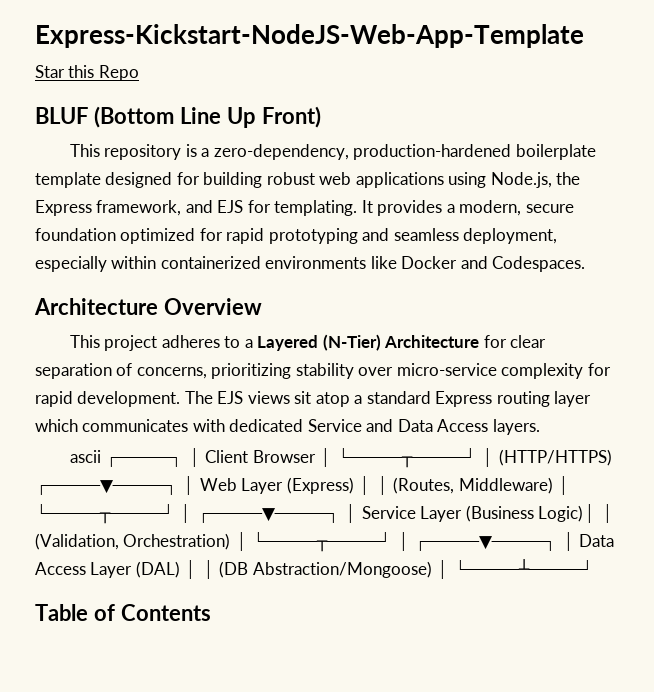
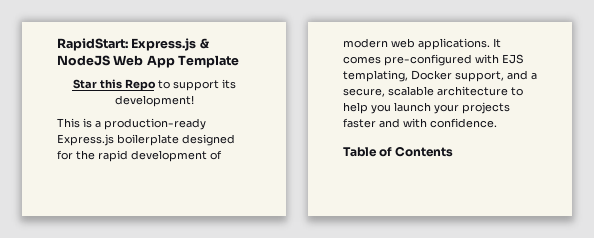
[35,24,584,48] [35,65,139,81] [35,106,321,128] [69,144,182,160] Express-Kickstart-NodeJS-Web-App-Template // Star this Repo // BLUF (Bottom Line Up Front) // This repository -> [57,38,209,51] [57,55,240,68] [72,79,236,91] [114,95,194,107] [57,118,80,128] RapidStart: Express.js & NodeJS Web App Template // Star this Repo to support its development! // This
[213,144,596,160] [35,172,581,188] [35,200,574,216] [35,228,558,244] [35,256,586,272] [34,298,262,315] [69,334,546,351] [35,363,611,379] [35,391,592,407] [35,419,540,435] [69,448,612,468] [35,476,571,495] [35,504,614,524] [35,532,615,552] [35,559,594,579] zero-dependency, production-hardened boilerplate template designed for building robust web applications using Node.js, the Express framework, and EJS for templating. It provides a modern, secure foundation optimized for rapid prototyping and seamless deployment, especially within containerized environments like Docker and Codespaces. // Architecture Overview // This project adheres to a Layered (N-Tier) Architecture for clear separation of concerns, prioritizing stability over micro-service complexity for rapid development. The EJS views sit atop a standard Express routing layer which communicates with dedicated Service and Data Access layers. // ascii ┌────┐ │ Client Browser │ └────┬────┘ │ (HTTP/HTTPS) ┌────▼────┐ │ Web Layer (Express) │ │ (Routes, Middleware) │ └────┬────┘ │ ┌────▼────┐ │ Service Layer (Business Logic)│ │ (Validation, Orchestration) │ └────┬────┘ │ ┌────▼────┐ │ Data Access Layer (DAL) │ │ (DB Abstraction/Mongoose) │ └────┴────┘ -> [104,118,206,130] [57,134,235,146] [57,150,222,162] [343,38,501,50] [343,54,524,66] [343,70,537,82] [343,86,523,97] [343,102,510,114] [343,118,497,128] production-ready Express.js boilerplate designed for the rapid development of modern web applications. It comes pre-configured with EJS templating, Docker support, and a secure, scalable architecture to help you launch your projects faster and with confidence.

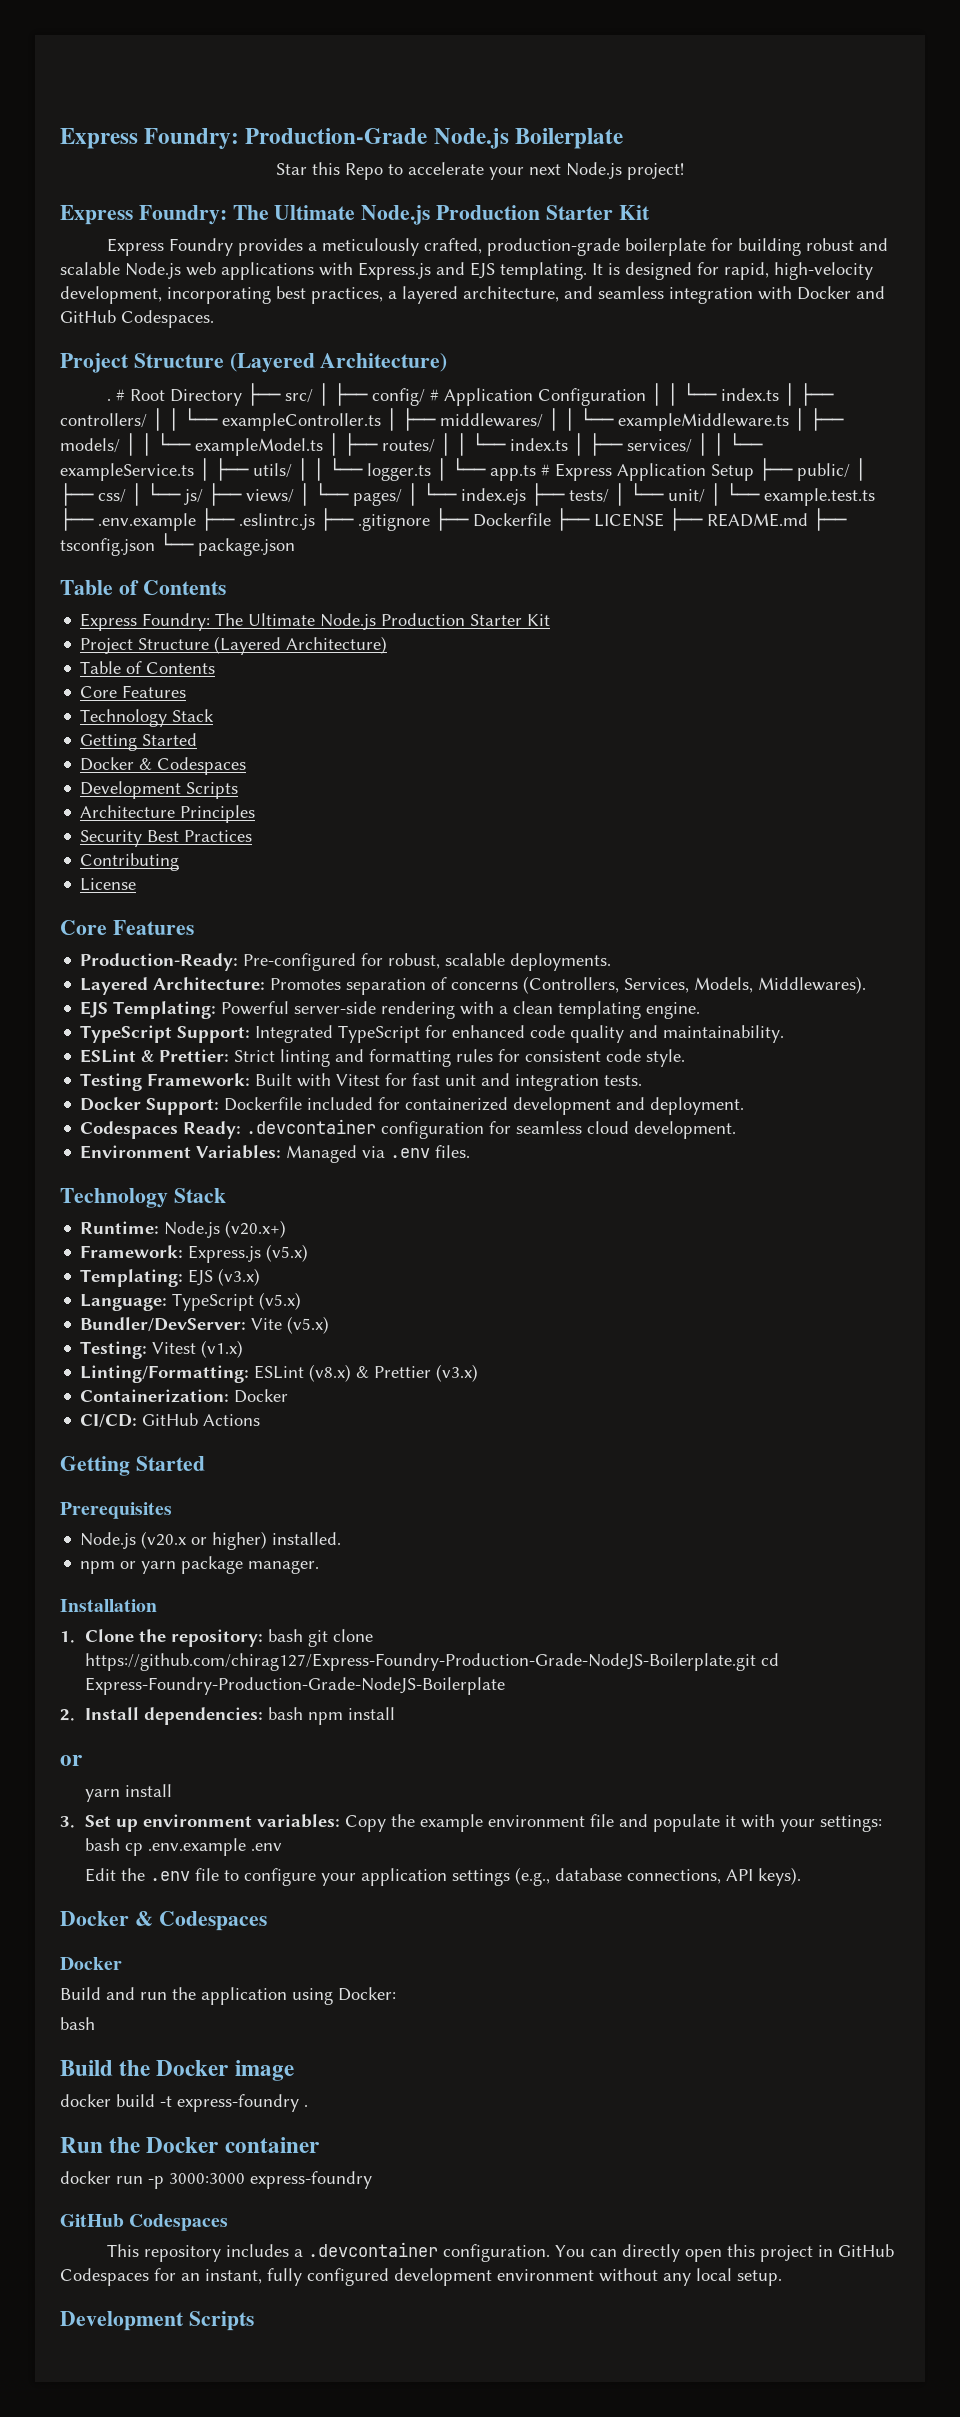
[57,38,209,51] [57,55,240,68] [72,79,236,91] [114,95,194,107] [57,118,206,130] [57,134,235,146] [57,150,222,162] [343,38,501,50] [343,54,524,66] [343,70,537,82] [343,86,523,97] [343,102,510,114] [343,118,497,128] [343,146,454,157] RapidStart: Express.js & NodeJS Web App Template // Star this Repo to support its development! // This is a production-ready Express.js boilerplate designed for the rapid development of modern web applications. It comes pre-configured with EJS templating, Docker support, and a secure, scalable architecture to help you launch your projects faster and with confidence. // Table of Contents -> [60,128,623,149] [276,162,684,180] [60,205,650,225] [107,238,889,256] [60,262,873,280] [60,286,885,304] [60,310,214,328] [60,353,448,373] [107,383,835,406] [60,408,844,431] [60,433,763,456] [60,458,866,481] [60,483,875,506] [60,508,847,531] [60,533,295,556] [60,580,226,595] [80,613,551,631] [80,636,388,655] [80,661,216,674] [80,685,187,698] [80,709,215,727] [80,733,198,751] [80,757,247,775] [80,781,239,799] [80,805,256,823] [80,830,253,847] [80,853,180,871] [80,878,137,891] [60,920,194,935] [80,953,612,971] [80,976,867,995] [80,1001,701,1019] [80,1025,785,1043] [80,1049,686,1067] [80,1073,643,1091] [80,1097,745,1115] [80,1119,737,1139] [80,1145,471,1163] [60,1188,226,1208] [80,1220,287,1238] [80,1244,309,1263] [80,1268,261,1287] [80,1292,302,1311] [80,1316,330,1334] [80,1340,244,1359] [80,1364,479,1383] [80,1389,289,1403] [80,1413,261,1428] [60,1456,205,1476] [60,1502,172,1519] [80,1531,342,1550] [80,1556,320,1574] [60,1599,157,1612] [60,1629,374,1647] [85,1653,780,1671] [85,1677,506,1695] [60,1707,396,1725] [60,1755,82,1766] [85,1784,173,1802] [60,1814,883,1832] [85,1838,283,1856] [85,1867,802,1886] [60,1911,267,1931] [60,1957,122,1970] [60,1987,396,2005] [60,2017,95,2030] [60,2060,294,2081] [60,2094,308,2112] [60,2137,319,2153] [60,2171,372,2189] [60,2214,229,2231] [107,2242,895,2262] [60,2268,782,2286] [60,2311,254,2331] Express Foundry: Production-Grade Node.js Boilerplate // Star this Repo to accelerate your next Node.js project! // Express Foundry: The Ultimate Node.js Production Starter Kit // Express Foundry provides a meticulously crafted, production-grade boilerplate for building robust and scalable Node.js web applications with Express.js and EJS templating. It is designed for rapid, high-velocity development, incorporating best practices, a layered architecture, and seamless integration with Docker and GitHub Codespaces. // Project Structure (Layered Architecture) // . # Root Directory ├── src/ │ ├── config/ # Application Configuration │ │ └── index.ts │ ├── controllers/ │ │ └── exampleController.ts │ ├── middlewares/ │ │ └── exampleMiddleware.ts │ ├── models/ │ │ └── exampleModel.ts │ ├── routes/ │ │ └── index.ts │ ├── services/ │ │ └── exampleService.ts │ ├── utils/ │ │ └── logger.ts │ └── app.ts # Express Application Setup ├── public/ │ ├── css/ │ └── js/ ├── views/ │ └── pages/ │ └── index.ejs ├── tests/ │ └── unit/ │ └── example.test.ts ├── .env.example ├── .eslintrc.js ├── .gitignore ├── Dockerfile ├── LICENSE ├── README.md ├── tsconfig.json └── package.json // Table of Contents // Express Foundry: The Ultimate Node.js Production Starter Kit // Project Structure (Layered Architecture) // Table of Contents // Core Features // Technology Stack // Getting Started // Docker & Codespaces // Development Scripts // Architecture Principles // Security Best Practices // Contributing // License // Core Features // Production-Ready: Pre-configured for robust, scalable deployments. // Layered Architecture: Promotes separation of concerns (Controllers, Services, Models, Middlewares). // EJS Templating: Powerful server-side rendering with a clean templating engine. // TypeScript Support: Integrated TypeScript for enhanced code quality and maintainability. // ESLint & Prettier: Strict linting and formatting rules for consistent code style. // Testing Framework: Built with Vitest for fast unit and integration tests. // Docker Support: Dockerfile included for containerized development and deployment. // Codespaces Ready: .devcontainer configuration for seamless cloud development. // Environment Variables: Managed via .env files. // Technology Stack // Runtime: Node.js (v20.x+) // Framework: Express.js (v5.x) // Templating: EJS (v3.x) // Language: TypeScript (v5.x) // Bundler/DevServer: Vite (v5.x) // Testing: Vitest (v1.x) // Linting/Formatting: ESLint (v8.x) & Prettier (v3.x) // Containerization: Docker // CI/CD: GitHub Actions // Getting Started // Prerequisites // Node.js (v20.x or higher) installed. // npm or yarn package manager. // Installation // 1. Clone the repository: bash git clone https://github.com/chirag127/Express-Foundry-Production-Grade-NodeJS-Boilerplate.git cd Express-Foundry-Production-Grade-NodeJS-Boilerplate // 2. Install dependencies: bash npm install // or // yarn install // 3. Set up environment variables: Copy the example environment file and populate it with your settings: bash cp .env.example .env // Edit the .env file to configure your application settings (e.g., database connections, API keys). // Docker & Codespaces // Docker // Build and run the application using Docker: // bash // Build the Docker image // docker build -t express-foundry . // Run the Docker container // docker run -p 3000:3000 express-foundry // GitHub Codespaces // This repository includes a .devcontainer configuration. You can directly open this project in GitHub Codespaces for an instant, fully configured development environment without any local setup. // Development Scripts

